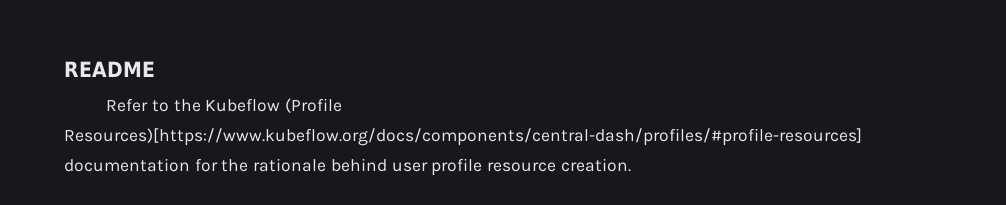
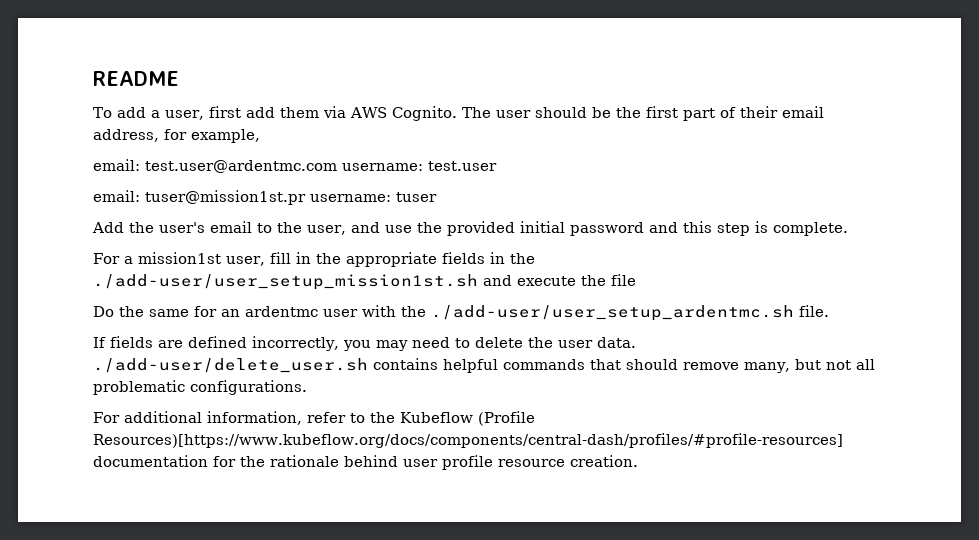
[106,98,149,112] Refer -> [93,106,824,121] [93,129,260,143] [93,159,497,173] [93,190,437,205] [92,221,848,236] [93,252,535,267] [93,274,636,290] [93,305,829,321] [93,336,636,351] [93,358,875,373] [93,380,307,395] [93,411,346,425] To add a user, first add them via AWS Cognito. The user should be the first part of their email address, for example, // email: test.user@ardentmc.com username: test.user // email: tuser@mission1st.pr username: tuser // Add the user's email to the user, and use the provided initial password and this step is complete. // For a mission1st user, fill in the appropriate fields in the ./add-user/user_setup_mission1st.sh and execute the file // Do the same for an ardentmc user with the ./add-user/user_setup_ardentmc.sh file. // If fields are defined incorrectly, you may need to delete the user data. ./add-user/delete_user.sh contains helpful commands that should remove many, but not all problematic configurations. // For additional information, refer

